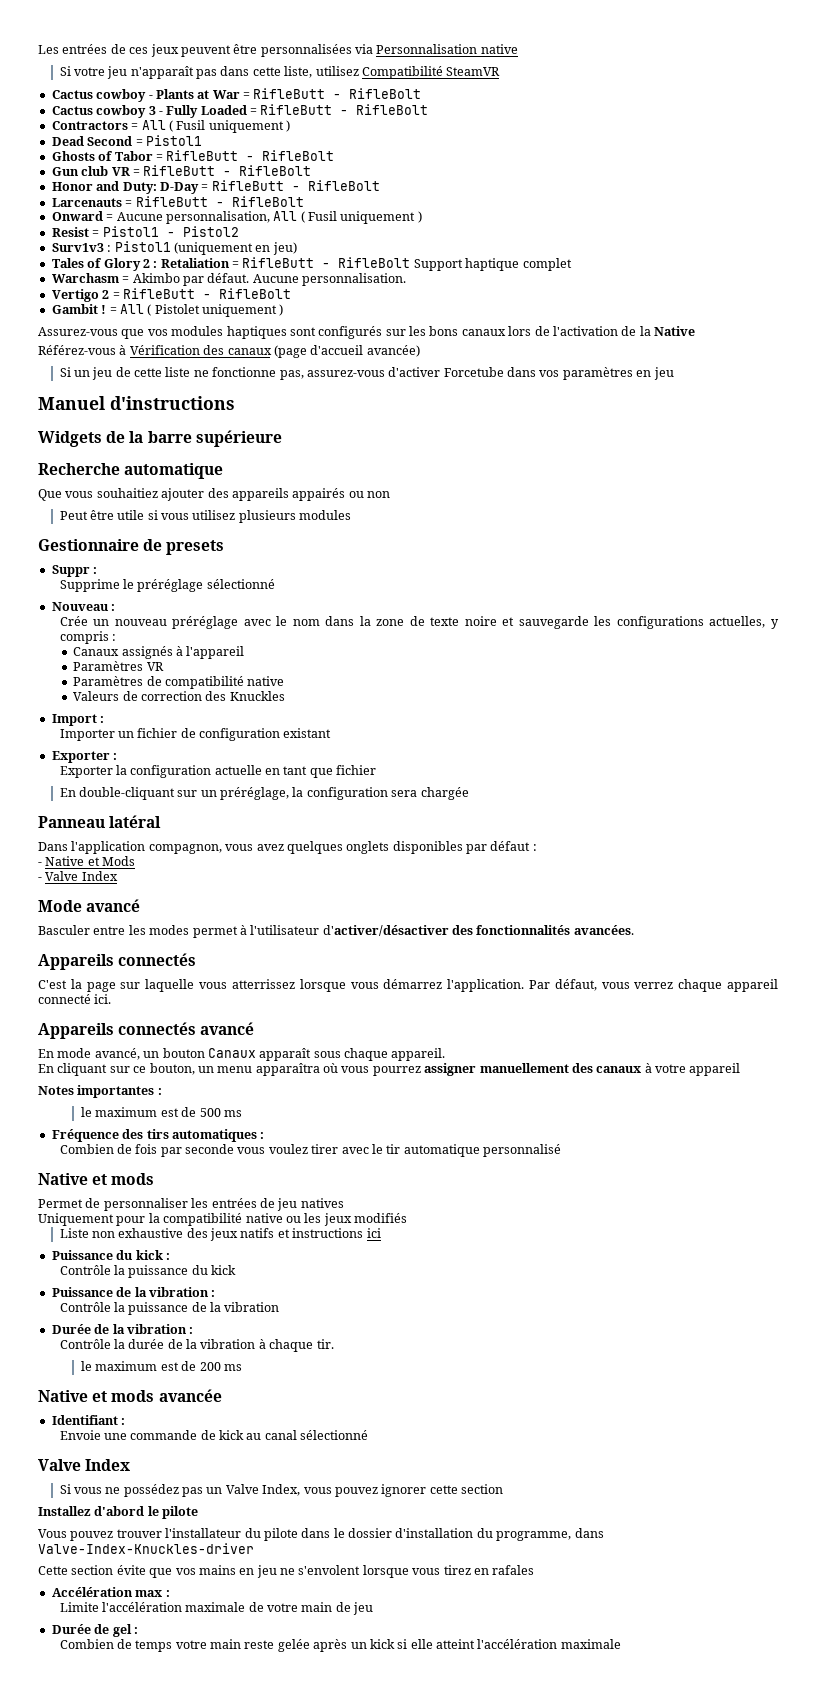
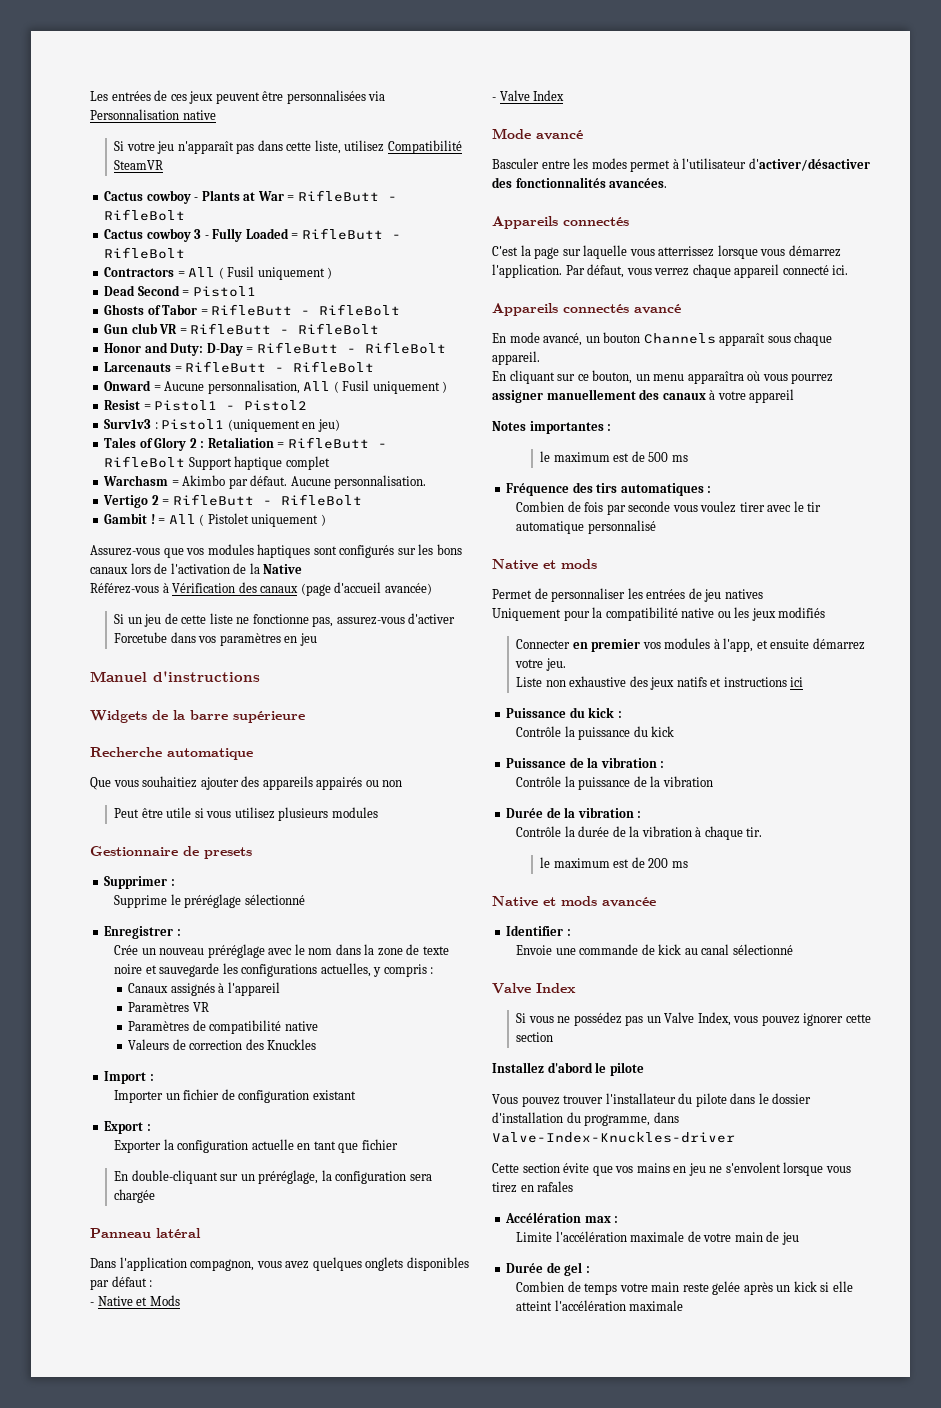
[51,565,90,577] Suppr -> [104,876,168,889] Supprimer
[51,602,109,611] Nouveau -> [104,926,174,939] Enregistrer
[51,751,110,763] Exporter -> [104,1121,144,1134] Export
[207,1048,256,1058] Canaux -> [643,333,716,344] Channels
(407, 1218) none -> [516,638,865,652] [515,658,566,671] // Connecter en premier vos modules à l'app, et ensuite démarrez votre jeu.
[51,1415,118,1425] Identifiant -> [506,925,564,936] Identifier

